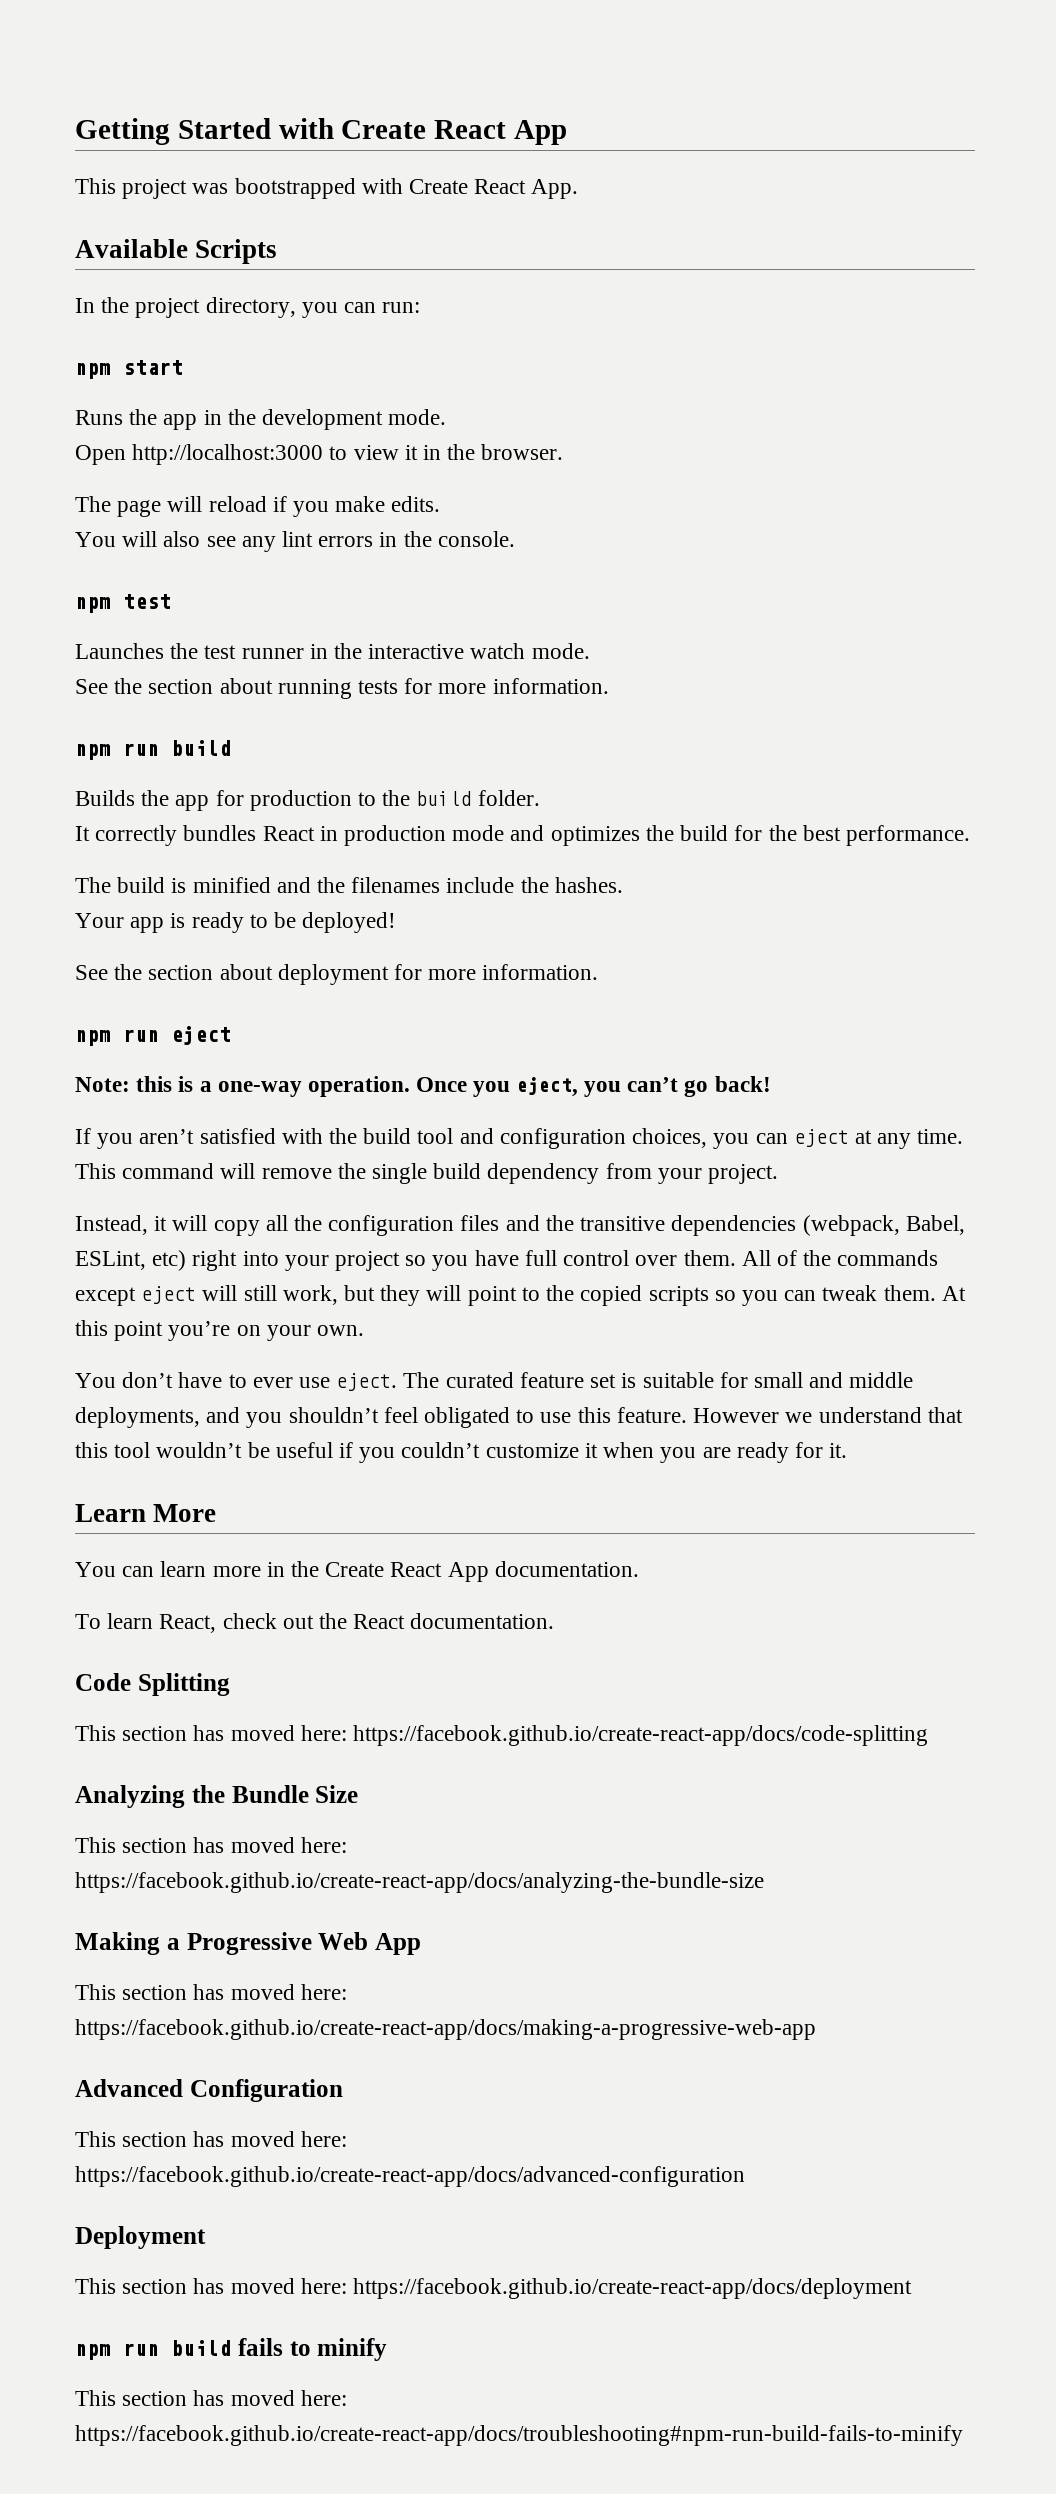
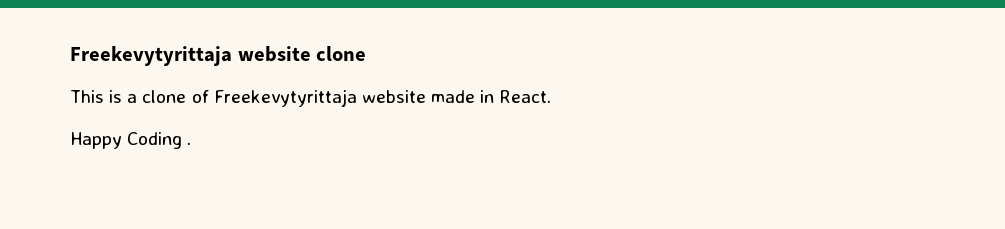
[75,118,568,145] [75,178,579,199] [75,239,278,264] [75,297,421,318] [75,360,183,379] [75,409,447,430] [75,444,564,465] [75,496,441,517] [75,531,515,552] [75,594,171,613] [75,643,590,659] [75,678,609,699] [75,740,231,760] [75,790,540,811] [75,825,970,846] [75,877,623,893] [75,912,397,933] [75,964,599,985] [75,1026,231,1046] [75,1076,771,1097] [75,1128,964,1149] [75,1163,779,1184] [75,1215,965,1236] [75,1250,939,1271] [75,1285,966,1306] [75,1320,365,1341] [75,1372,914,1391] [75,1407,963,1428] [75,1442,848,1463] [75,1504,217,1522] [75,1561,639,1582] [75,1613,555,1633] [75,1673,230,1696] [75,1725,929,1746] [75,1785,359,1808] [75,1837,347,1853] [75,1872,764,1893] [75,1932,421,1955] [75,1984,347,2000] [75,2019,816,2040] [75,2079,343,2102] [75,2131,347,2147] [75,2166,745,2187] [75,2226,206,2249] [75,2278,913,2299] [75,2338,388,2361] [75,2390,347,2406] [75,2425,963,2446] Getting Started with Create React App // This project was bootstrapped with Create React App. // Available Scripts // In the project directory, you can run: // npm start // Runs the app in the development mode. // Open http://localhost:3000 to view it in the browser. // The page will reload if you make edits. // You will also see any lint errors in the console. // npm test // Launches the test runner in the interactive watch mode. // See the section about running tests for more information. // npm run build // Builds the app for production to the build folder. // It correctly bundles React in production mode and optimizes the build for the best performance. // The build is minified and the filenames include the hashes. // Your app is ready to be deployed! // See the section about deployment for more information. // npm run eject // Note: this is a one-way operation. Once you eject, you can’t go back! // If you aren’t satisfied with the build tool and configuration choices, you can eject at any time. This command will remove the single build dependency from your project. // Instead, it will copy all the configuration files and the transitive dependencies (webpack, Babel, ESLint, etc) right into your project so you have full control over them. All of the commands except eject will still work, but they will point to the copied scripts so you can tweak them. At this point you’re on your own. // You don’t have to ever use eject. The curated feature set is suitable for small and middle deployments, and you shouldn’t feel obligated to use this feature. However we understand that this tool wouldn’t be useful if you couldn’t customize it when you are ready for it. // Learn More // You can learn more in the Create React App documentation. // To learn React, check out the React documentation. // Code Splitting // This section has moved here: https://facebook.github.io/create-react-app/docs/code-splitting // Analyzing the Bundle Size // This section has moved here: https://facebook.github.io/create-react-app/docs/analyzing-the-bundle-size // Making a Progressive Web App // This section has moved here: https://facebook.github.io/create-react-app/docs/making-a-progressive-web-app // Advanced Configuration // This section has moved here: https://facebook.github.io/create-react-app/docs/advanced-configuration // Deployment // This section has moved here: https://facebook.github.io/create-react-app/docs/deployment // npm run build fails to minify // This section has moved here: https://facebook.github.io/create-react-app/docs/troubleshooting#npm-run-build-fails-to-minify -> [70,46,367,66] [70,89,552,107] [70,132,192,149] Freekevytyrittaja website clone // This is a clone of Freekevytyrittaja website made in React. // Happy Coding .

